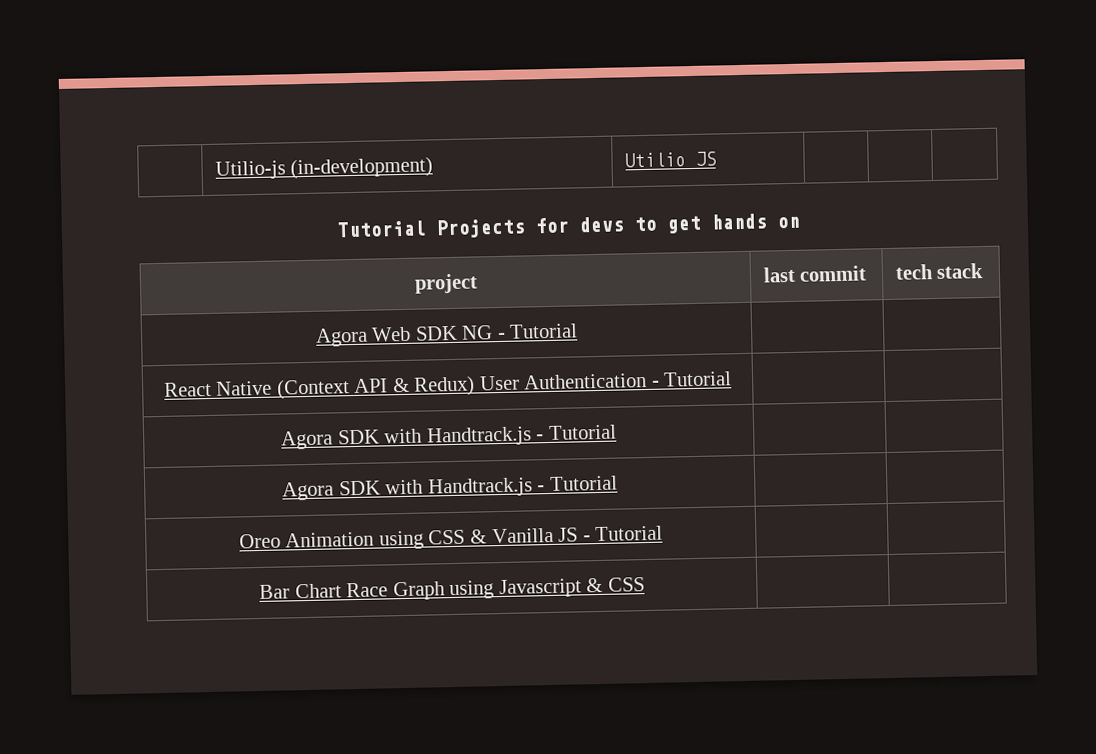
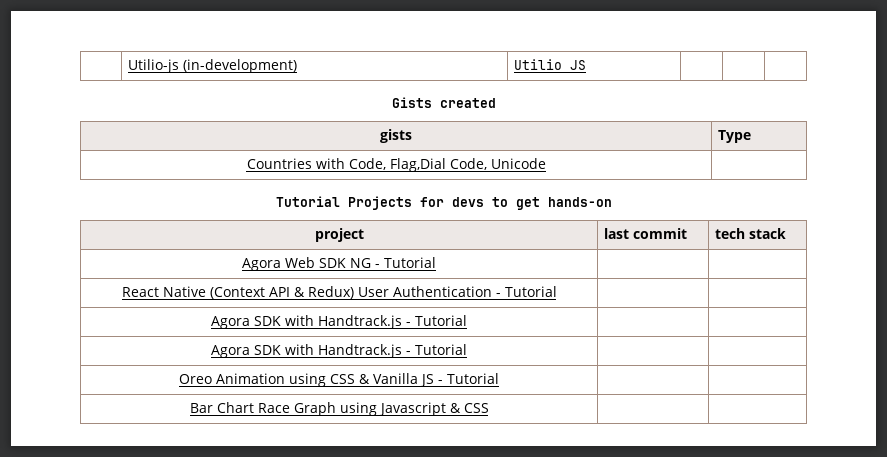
(717, 158) none -> [391,97,496,108] [380,129,412,143] [717,130,751,143] [246,158,546,172] // Gists created // gists | Type // Countries with Code, Flag,Dial Code, Unicode |
[711,213,800,230] hands on -> [547,197,612,207] hands-on

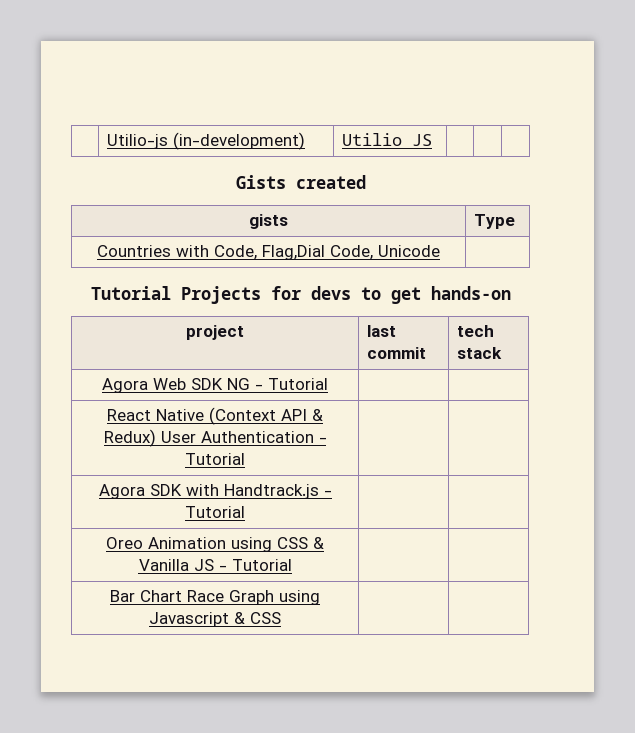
[211,344,467,358] // Agora SDK with Handtrack.js - Tutorial | | -> (245, 512) none

